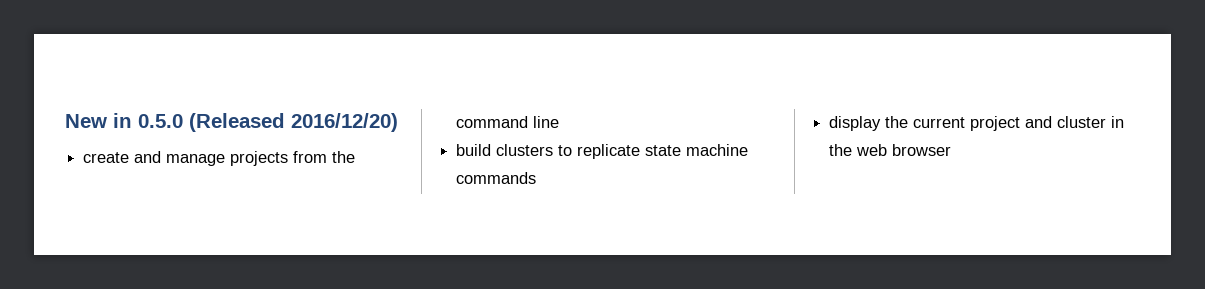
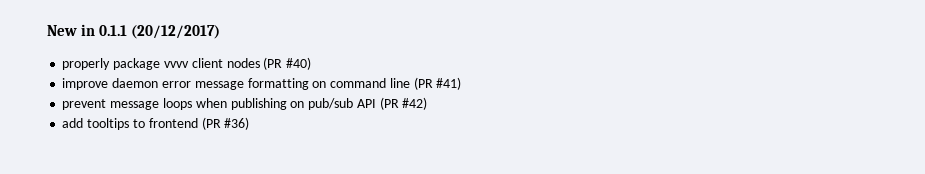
[138,113,398,132] [83,151,356,166] [456,116,560,128] [456,144,749,159] [456,172,537,184] [829,116,1125,131] [829,144,952,156] 0.5.0 (Released 2016/12/20) // create and manage projects from the command line // build clusters to replicate state machine commands // display the current project and cluster in the web browser -> [99,25,221,39] [62,57,312,70] [62,77,462,90] [62,97,428,110] [62,117,250,130] 0.1.1 (20/12/2017) // properly package vvvv client nodes (PR #40) // improve daemon error message formatting on command line (PR #41) // prevent message loops when publishing on pub/sub API (PR #42) // add tooltips to frontend (PR #36)

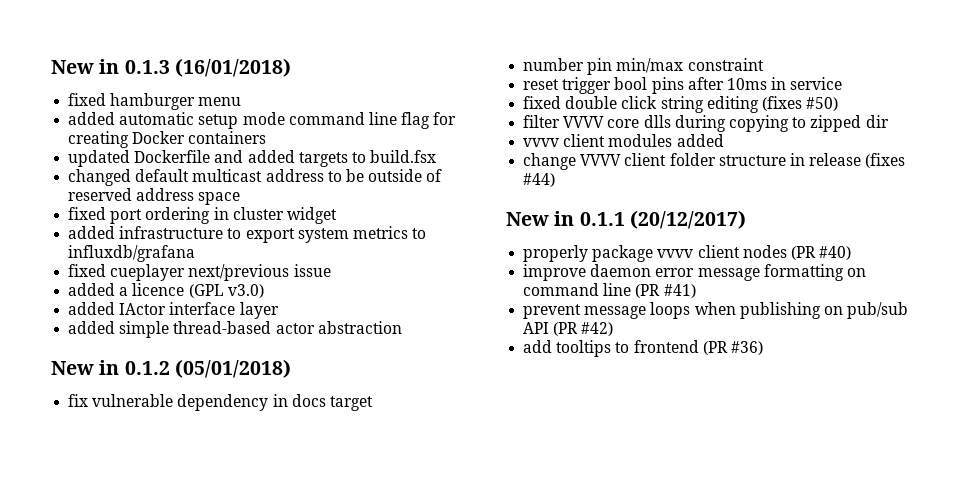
[47,24,96,36] New in -> [51,58,291,77] [68,93,242,110] [68,112,457,129] [68,131,267,148] [68,150,437,167] [68,169,443,186] [68,188,241,205] [68,207,337,224] [68,226,427,243] [68,245,196,262] [68,264,331,281] [68,283,264,298] [68,302,279,319] [68,321,402,338] [51,359,291,378] [68,394,373,411] [523,58,764,75] [523,77,843,94] [523,96,839,113] [523,115,889,132] [523,134,724,147] [523,153,906,170] [523,173,556,187] [506,211,575,226] New in 0.1.3 (16/01/2018) // fixed hamburger menu // added automatic setup mode command line flag for creating Docker containers // updated Dockerfile and added targets to build.fsx // changed default multicast address to be outside of reserved address space // fixed port ordering in cluster widget // added infrastructure to export system metrics to influxdb/grafana // fixed cueplayer next/previous issue // added a licence (GPL v3.0) // added IActor interface layer // added simple thread-based actor abstraction // New in 0.1.2 (05/01/2018) // fix vulnerable dependency in docs target // number pin min/max constraint // reset trigger bool pins after 10ms in service // fixed double click string editing (fixes #50) // filter VVVV core dlls during copying to zipped dir // vvvv client modules added // change VVVV client folder structure in release (fixes #44) // New in

